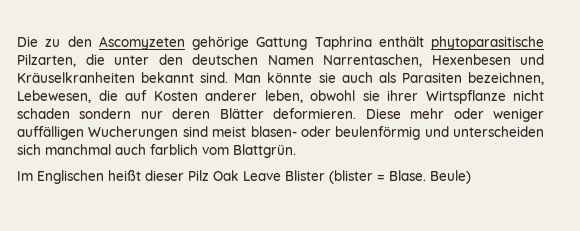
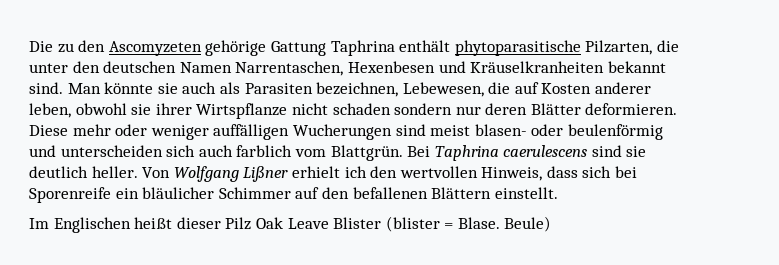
[45,144,111,155] manchmal -> (196, 151) none
(296, 151) none -> [407,145,647,161] [29,166,638,182] [29,187,558,203] Bei Taphrina caerulescens sind sie deutlich heller. Von Wolfgang Lißner erhielt ich den wertvollen Hinweis, dass sich bei Sporenreife ein bläulicher Schimmer auf den befallenen Blättern einstellt.

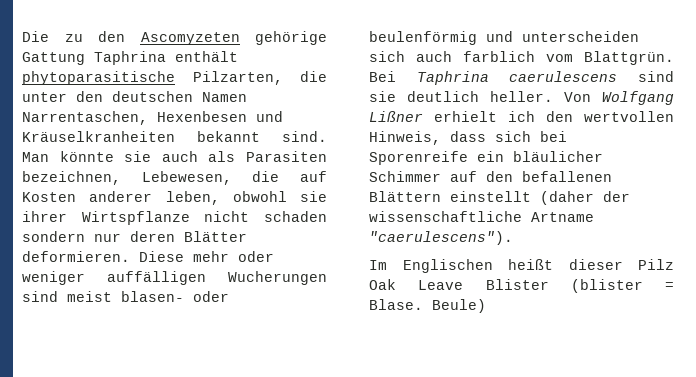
[494,187,558,199] einstellt. -> [450,191,630,205] [369,211,594,222] [369,231,513,245] einstellt (daher der wissenschaftliche Artname "caerulescens").

